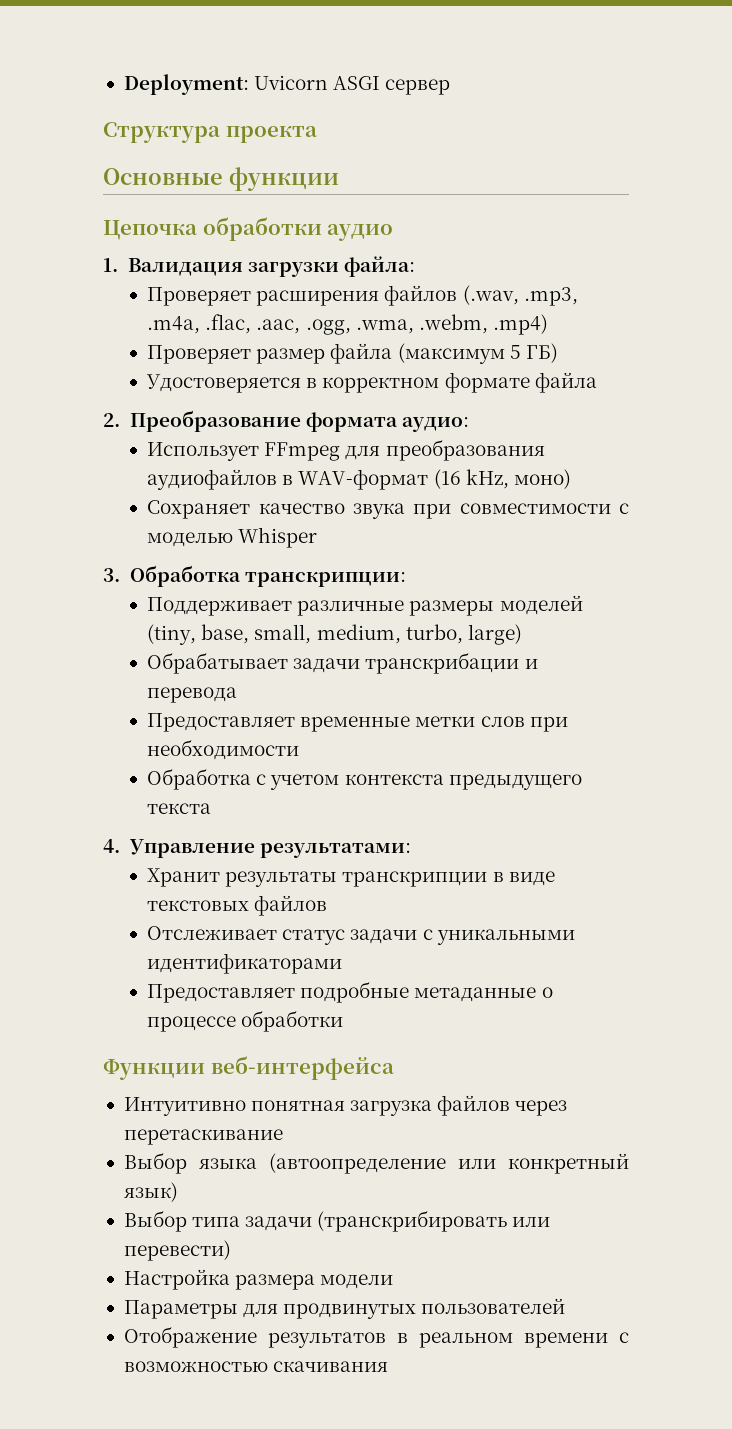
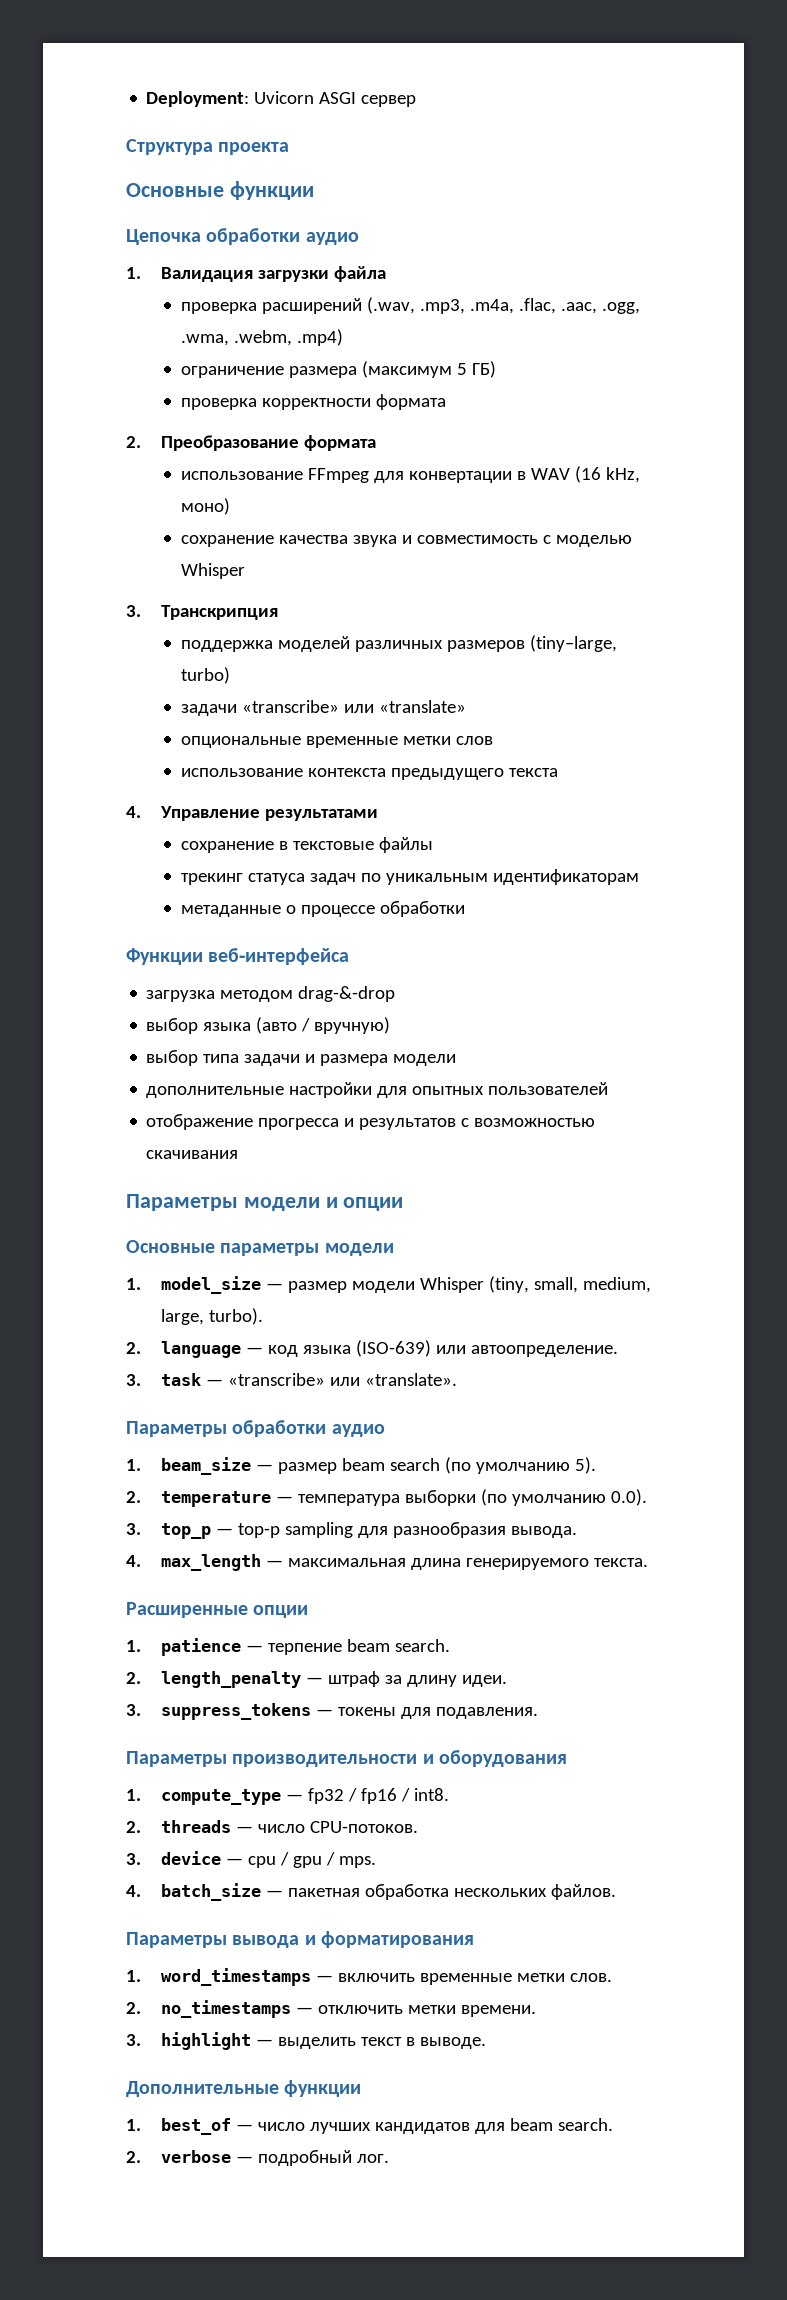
[343,256,415,277] [147,285,458,306] файла: // Проверяет расширения файлов -> [333,266,386,282] [180,298,362,314] файла // проверка расширений
[147,343,393,364] Проверяет размер файла -> [180,366,357,378] ограничение размера
[146,372,597,393] [103,410,469,432] [147,439,545,461] [147,469,571,490] [147,500,629,519] [147,527,318,548] [103,565,406,587] [147,595,583,616] [147,624,522,645] [147,652,538,674] [147,687,238,703] [147,713,568,732] [147,739,300,760] [147,768,340,790] Удостоверяется в корректном формате файла // 2. Преобразование формата аудио: // Использует FFmpeg для преобразования аудиофайлов в WAV‑формат (16 kHz, моно) // Сохраняет качество звука при совместимости с моделью Whisper // 3. Обработка транскрипции: // Поддерживает различные размеры моделей (tiny, base, small, medium, turbo, large) // Обрабатывает задачи транскрибации и перевода // Предоставляет временные метки слов при необходимости // Обработка с учетом -> [180,394,446,410] [126,435,376,451] [180,466,640,483] [180,498,230,515] [180,535,632,547] [180,563,245,579] [126,605,278,620] [180,635,617,652] [180,667,230,684] [180,700,466,716] [180,736,493,748] [180,768,303,777] проверка корректности формата // 2. Преобразование формата // использование FFmpeg для конвертации в WAV (16 kHz, моно) // сохранение качества звука и совместимость с моделью Whisper // 3. Транскрипция // поддержка моделей различных размеров (tiny–large, turbo) // задачи «transcribe» или «translate» // опциональные временные метки слов // использование
[259,843,411,858] [147,868,555,887] [147,895,328,916] [147,926,575,945] [147,953,343,974] [147,981,410,1003] результатами: // Хранит результаты транскрипции в виде текстовых файлов // Отслеживает статус задачи с уникальными идентификаторами // Предоставляет подробные -> [264,809,378,821] [180,837,433,853] [180,869,639,885] результатами // сохранение в текстовые файлы // трекинг статуса задач по уникальным идентификаторам //
[123,1095,568,1116] [123,1129,283,1145] [123,1152,630,1174] [123,1182,178,1202] [123,1210,551,1232] [123,1240,231,1261] [123,1269,394,1290] [123,1298,566,1319] [123,1326,629,1348] [123,1361,389,1372] Интуитивно понятная загрузка файлов через перетаскивание // Выбор языка (автоопределение или конкретный язык) // Выбор типа задачи (транскрибировать или перевести) // Настройка размера модели // Параметры для продвинутых пользователей // Отображение результатов в реальном времени с возможностью скачивания -> [146,986,396,1002] [146,1017,391,1034] [146,1050,457,1066] [146,1082,609,1098] [146,1114,596,1130] [146,1150,239,1159] [126,1194,404,1211] [126,1240,394,1256] [126,1276,651,1294] [160,1308,263,1325] [126,1340,618,1358] [126,1373,457,1386] [126,1420,385,1437] [126,1457,596,1475] [126,1489,647,1507] [126,1522,577,1539] [126,1554,648,1571] [126,1602,309,1618] [126,1638,450,1656] [126,1671,507,1688] [126,1703,538,1720] [126,1750,568,1767] [126,1788,449,1805] [126,1820,418,1833] [126,1851,376,1868] [126,1883,616,1901] [126,1931,475,1948] [126,1968,612,1986] [126,2000,536,2018] [126,2032,486,2050] [126,2080,362,2097] [126,2118,613,2135] [126,2150,389,2166] загрузка методом drag‑&‑drop // выбор языка (авто / вручную) // выбор типа задачи и размера модели // дополнительные настройки для опытных пользователей // отображение прогресса и результатов с возможностью скачивания // Параметры модели и опции // Основные параметры модели // 1. model_size — размер модели Whisper (tiny, small, medium, large, turbo). // 2. language — код языка (ISO‑639) или автоопределение. // 3. task — «transcribe» или «translate». // Параметры обработки аудио // 1. beam_size — размер beam search (по умолчанию 5). // 2. temperature — температура выборки (по умолчанию 0.0). // 3. top_p — top‑p sampling для разнообразия вывода. // 4. max_length — максимальная длина генерируемого текста. // Расширенные опции // 1. patience — терпение beam search. // 2. length_penalty — штраф за длину идеи. // 3. suppress_tokens — токены для подавления. // Параметры производительности и оборудования // 1. compute_type — fp32 / fp16 / int8. // 2. threads — число CPU‑потоков. // 3. device — cpu / gpu / mps. // 4. batch_size — пакетная обработка нескольких файлов. // Параметры вывода и форматирования // 1. word_timestamps — включить временные метки слов. // 2. no_timestamps — отключить метки времени. // 3. highlight — выделить текст в выводе. // Дополнительные функции // 1. best_of — число лучших кандидатов для beam search. // 2. verbose — подробный лог.

